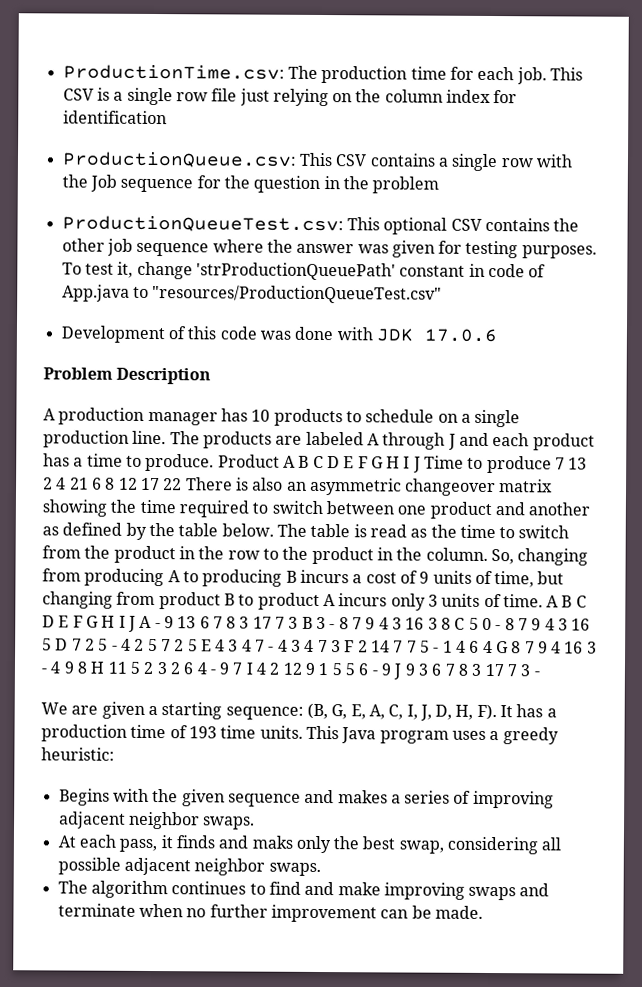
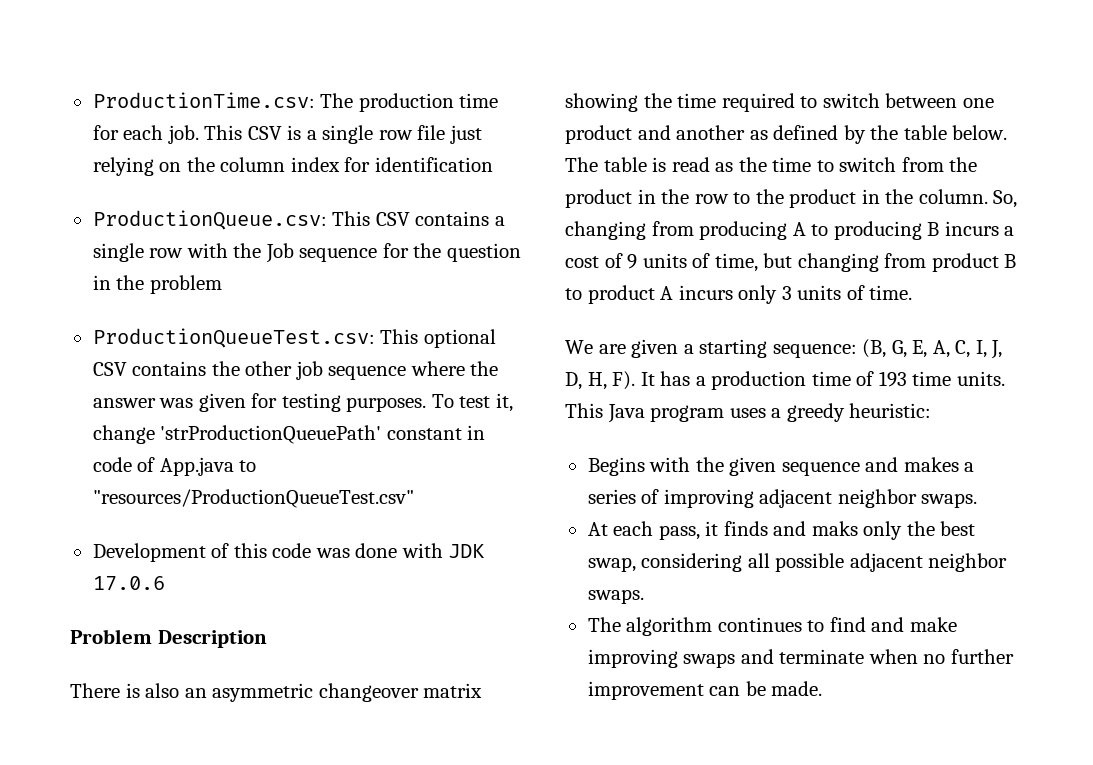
[43,407,521,428] [43,430,595,451] [43,453,588,474] [43,477,183,491] A production manager has 10 products to schedule on a single production line. The products are labeled A through J and each product has a time to produce. Product A B C D E F G H I J Time to produce 7 13 2 4 21 6 8 12 17 22 -> (267, 639) none
[546,595,587,608] [42,615,591,632] [42,638,597,654] [41,661,540,680] A B C D E F G H I J A - 9 13 6 7 8 3 17 7 3 B 3 - 8 7 9 4 3 16 3 8 C 5 0 - 8 7 9 4 3 16 5 D 7 2 5 - 4 2 5 7 2 5 E 4 3 4 7 - 4 3 4 7 3 F 2 14 7 7 5 - 1 4 6 4 G 8 7 9 4 16 3 - 4 9 8 H 11 5 2 3 2 6 4 - 9 7 I 4 2 12 9 1 5 5 6 - 9 J 9 3 6 7 8 3 17 7 3 - -> (913, 292) none

